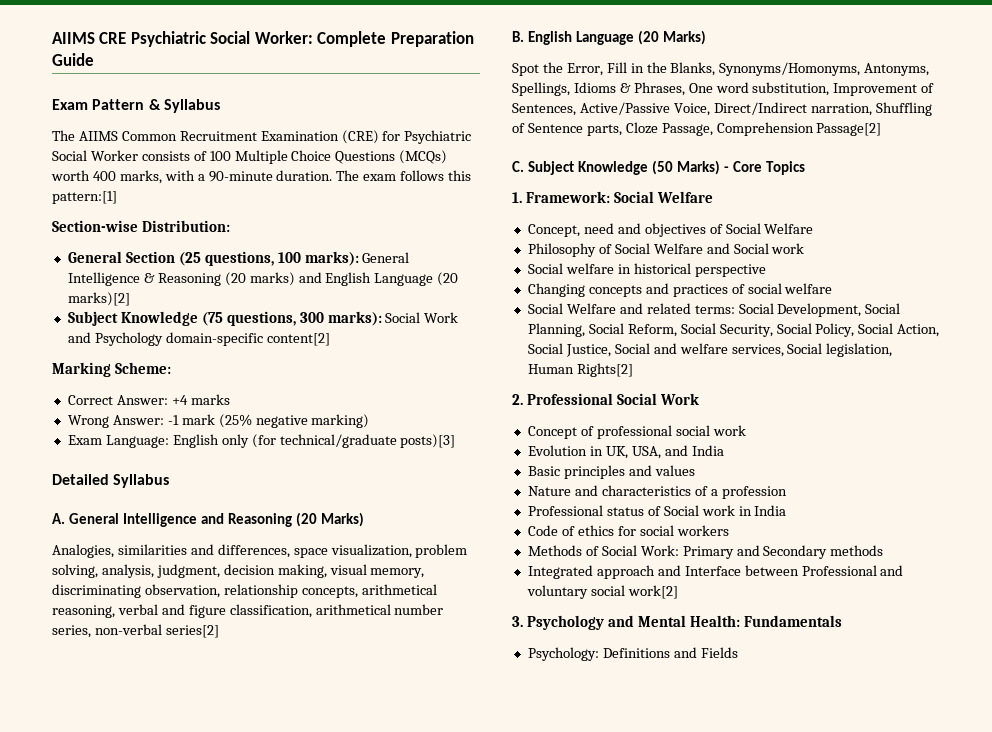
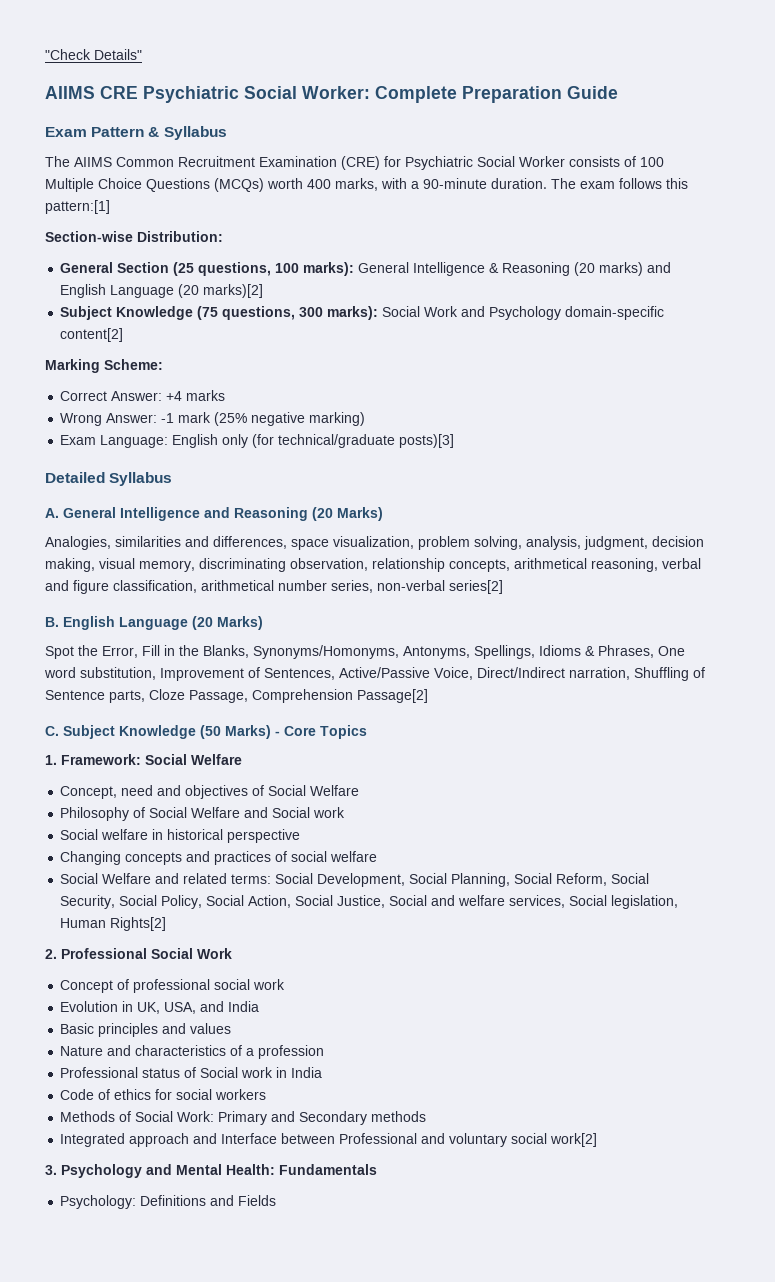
(52, 38) none -> [45,49,142,60] "Check Details" //

